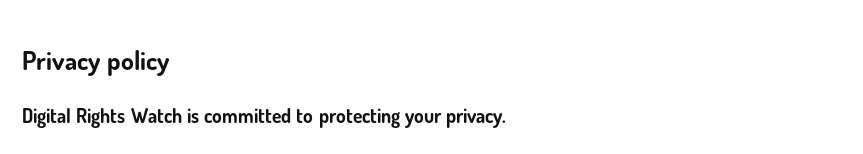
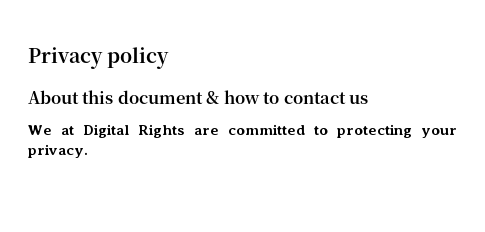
[22,108,199,128] Digital Rights Watch is -> [28,90,369,104] [28,124,219,138] About this document & how to contact us // We at Digital Rights are

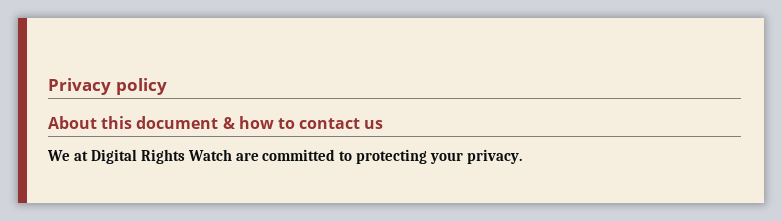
(185, 131) none -> [187,149,232,161] Watch

